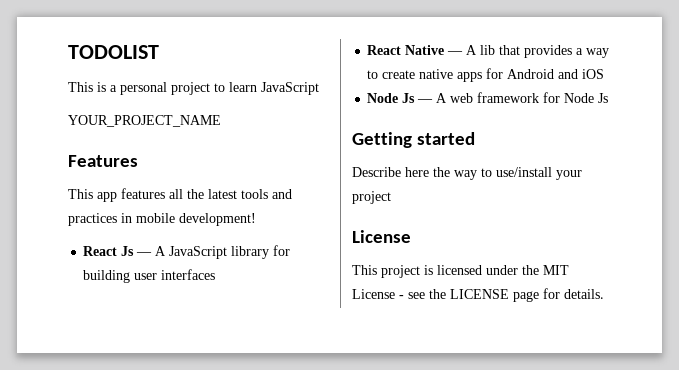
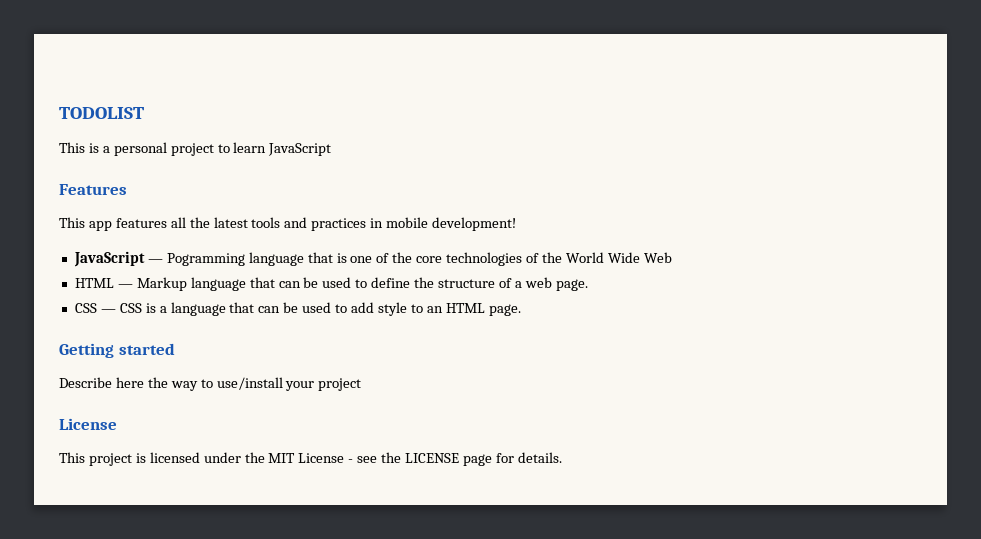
[68,115,221,127] // YOUR_PROJECT_NAME -> (332, 149) none
[83,245,291,259] [83,269,216,283] [367,45,610,58] [367,68,605,82] [367,92,609,103] React Js — A JavaScript library for building user interfaces // React Native — A lib that provides a way to create native apps for Android and iOS // Node Js — A web framework for Node Js -> [73,251,672,267] [74,277,588,291] [74,302,521,316] JavaScript — Pogramming language that is one of the core technologies of the World Wide Web // HTML — Markup language that can be used to define the structure of a web page. // CSS — CSS is a language that can be used to add style to an HTML page.

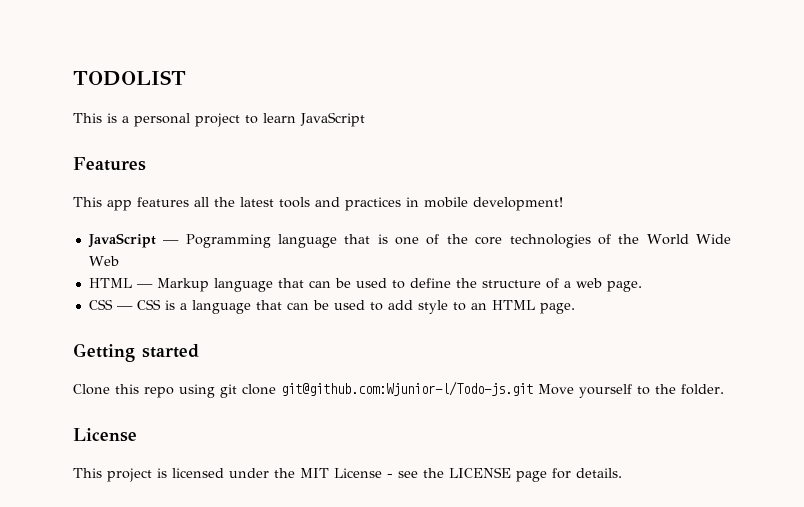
[59,377,362,391] Describe here the way to use/install your project -> [73,381,724,398] Clone this repo using git clone git@github.com:Wjunior-l/Todo-js.git Move yourself to the folder.

